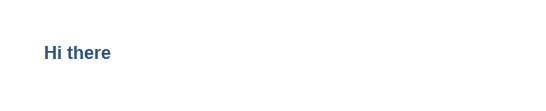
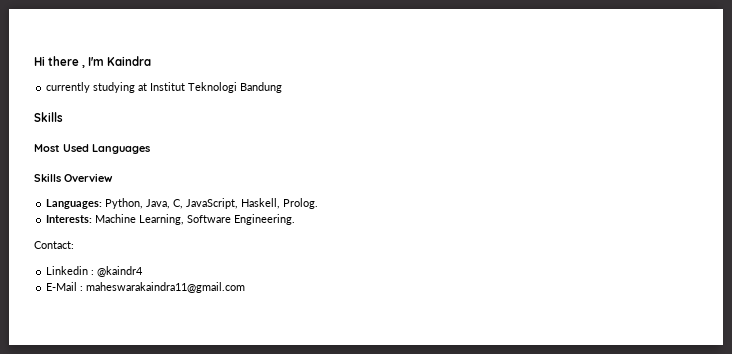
(111, 52) none -> [82,56,152,68] [46,82,283,93] [34,112,63,122] [34,144,150,154] [34,173,113,182] [46,198,319,209] [46,214,296,225] [34,241,74,249] [46,266,144,277] [46,282,246,293] , I'm Kaindra // currently studying at Institut Teknologi Bandung // Skills // Most Used Languages // Skills Overview // Languages: Python, Java, C, JavaScript, Haskell, Prolog. // Interests: Machine Learning, Software Engineering. // Contact: // Linkedin : @kaindr4 // E-Mail : maheswarakaindra11@gmail.com

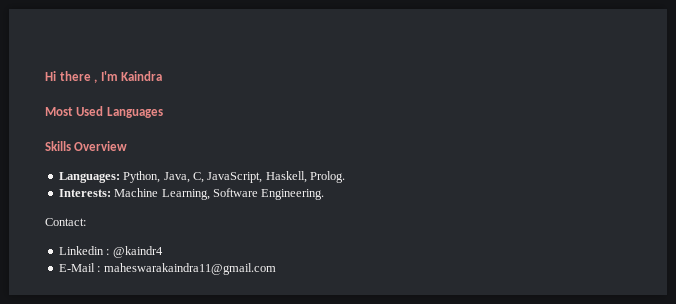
[46,82,283,93] [34,112,63,122] // currently studying at Institut Teknologi Bandung // Skills -> (163, 76) none

